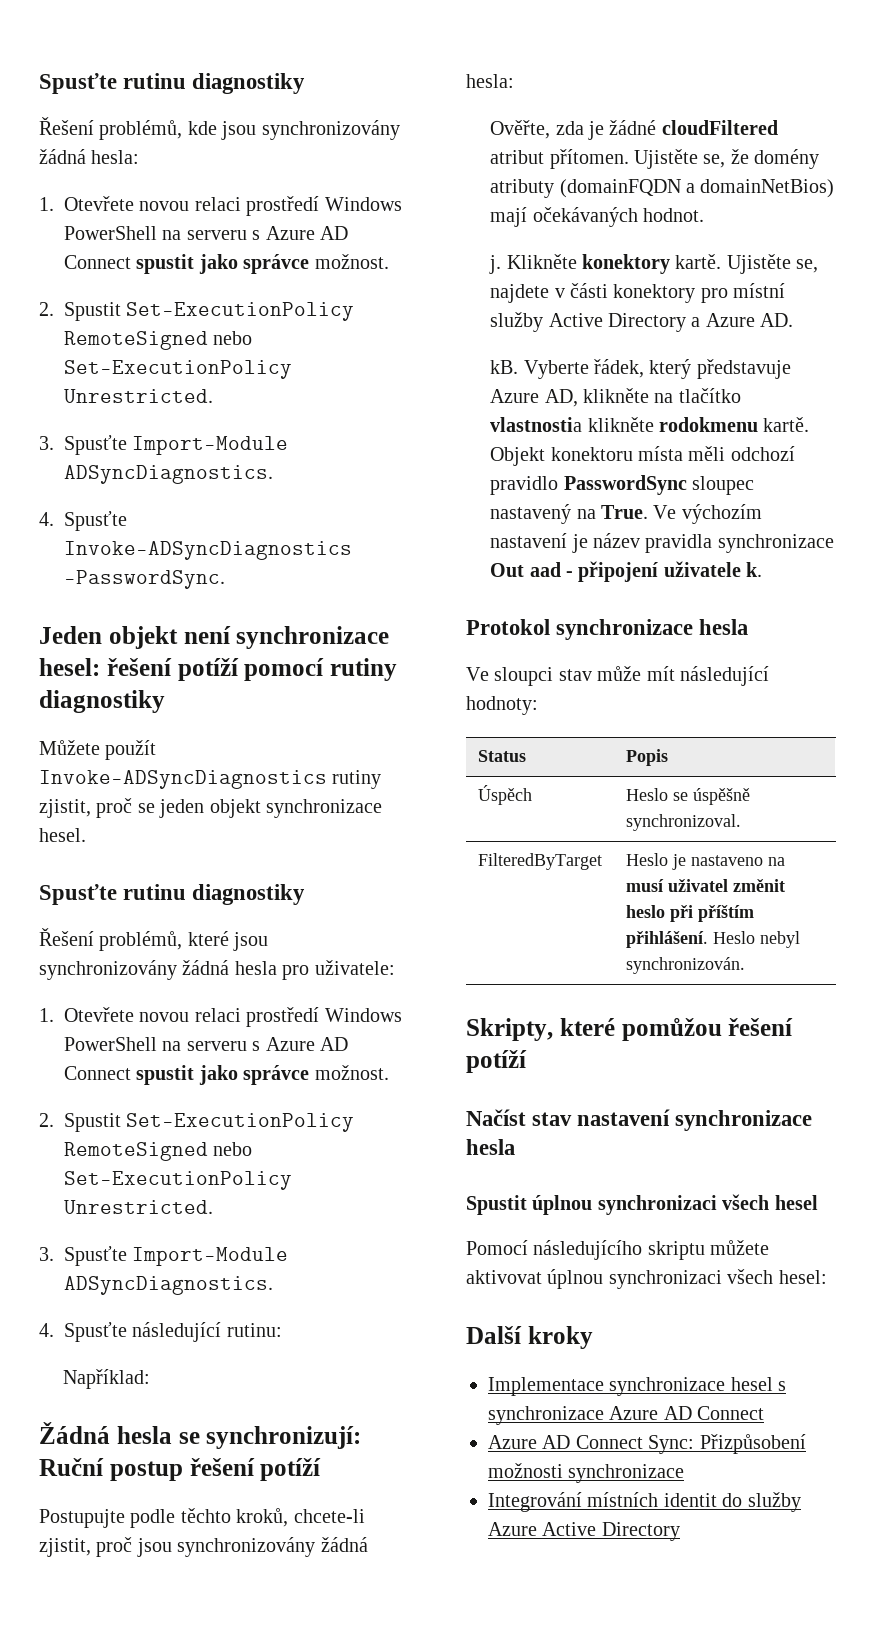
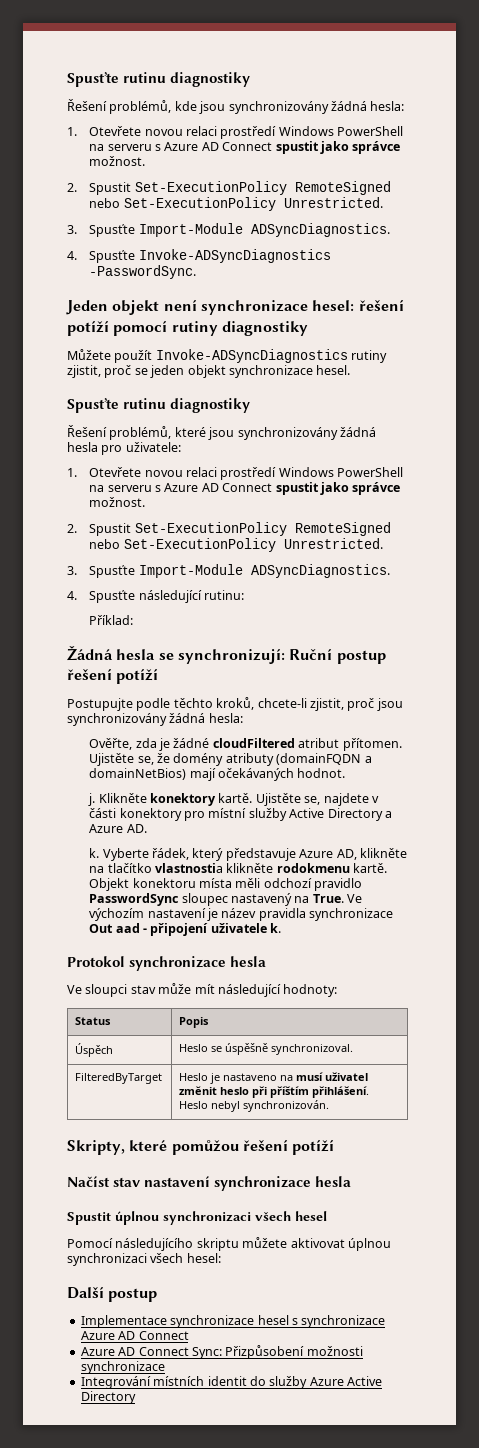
[63,1369,151,1389] Například: -> [89,615,134,625] Příklad:
[490,360,519,374] kB. -> [89,848,100,858] k.
[527,1326,593,1349] kroky -> [108,1288,158,1302] postup

